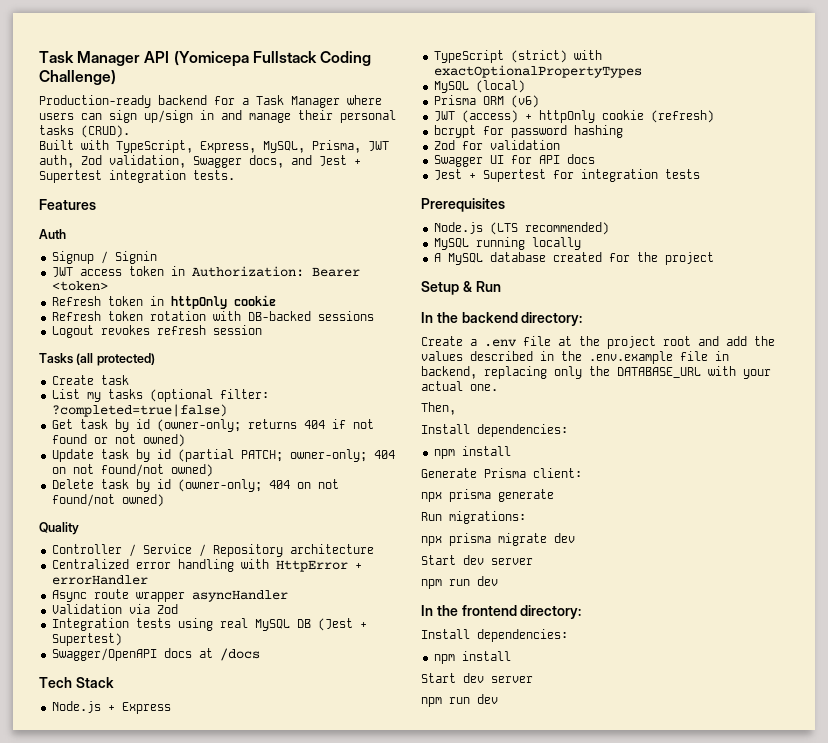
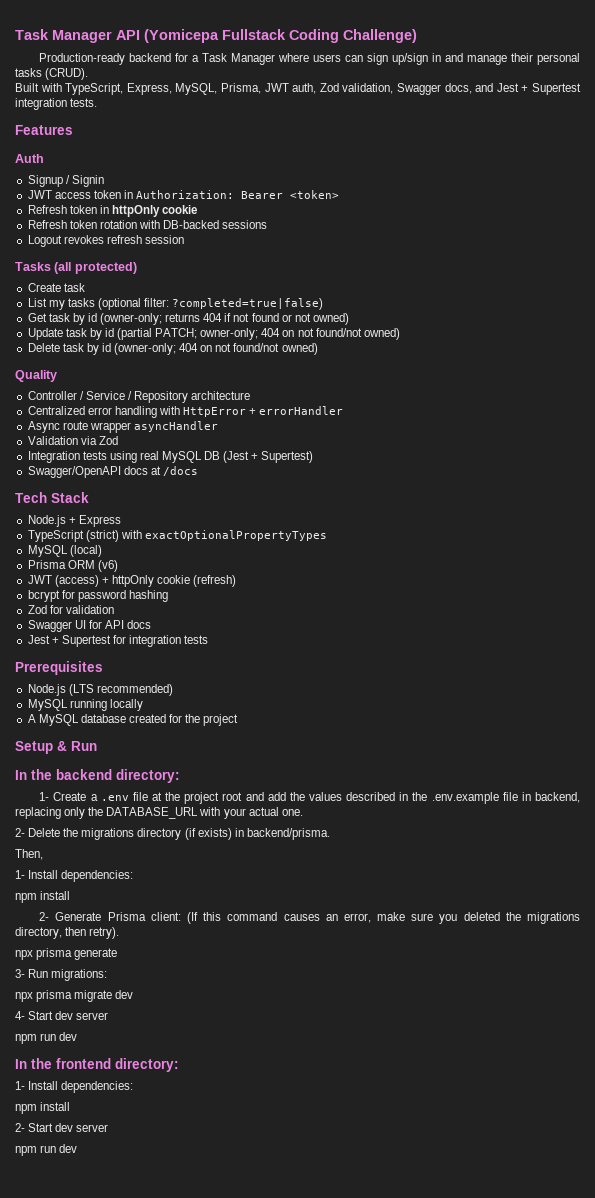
(583, 319) none -> [39,792,50,801] 1-
(498, 387) none -> [15,828,330,840] // 2- Delete the migrations directory (if exists) in backend/prisma.
[421,424,568,437] [433,446,511,459] Install dependencies: // npm install // -> [15,870,134,882] [15,891,71,903] [39,912,50,921] 1- Install dependencies: // npm install // 2-
(582, 473) none -> [187,912,581,924] [15,927,120,939] (If this command causes an error, make sure you deleted the migrations directory, then retry).
(554, 495) none -> [15,969,25,978] 3-
(575, 538) none -> [15,1011,25,1020] 4-
[421,629,568,642] [433,651,511,664] Install dependencies: // npm install // -> [15,1081,134,1093] [15,1102,71,1114] [15,1123,25,1132] 1- Install dependencies: // npm install // 2-

